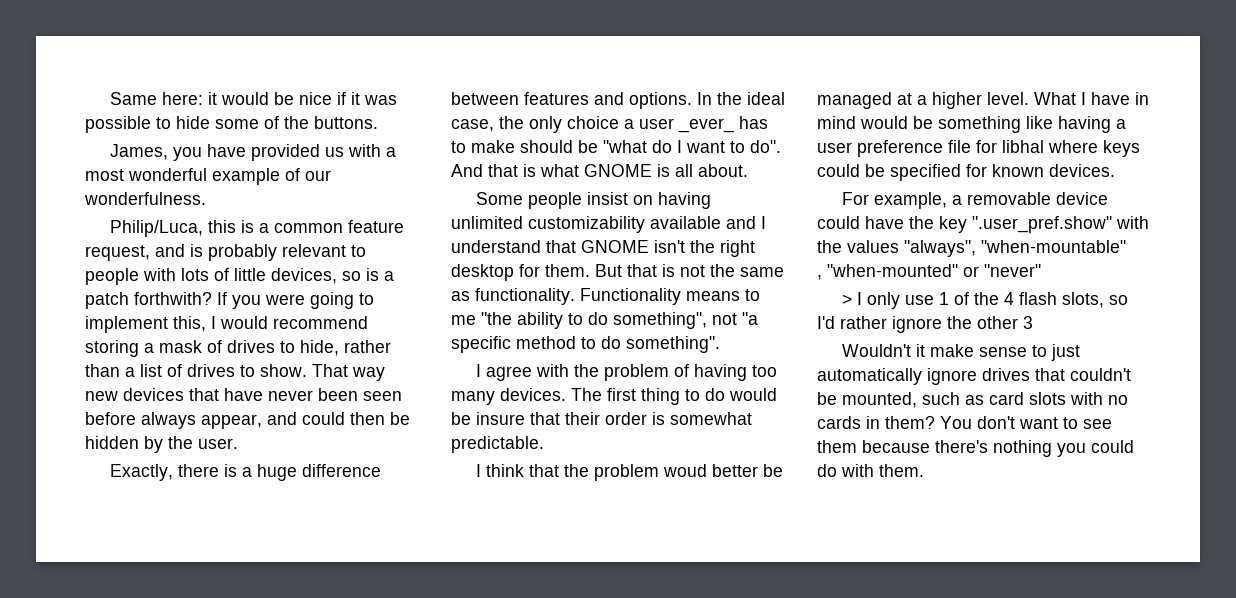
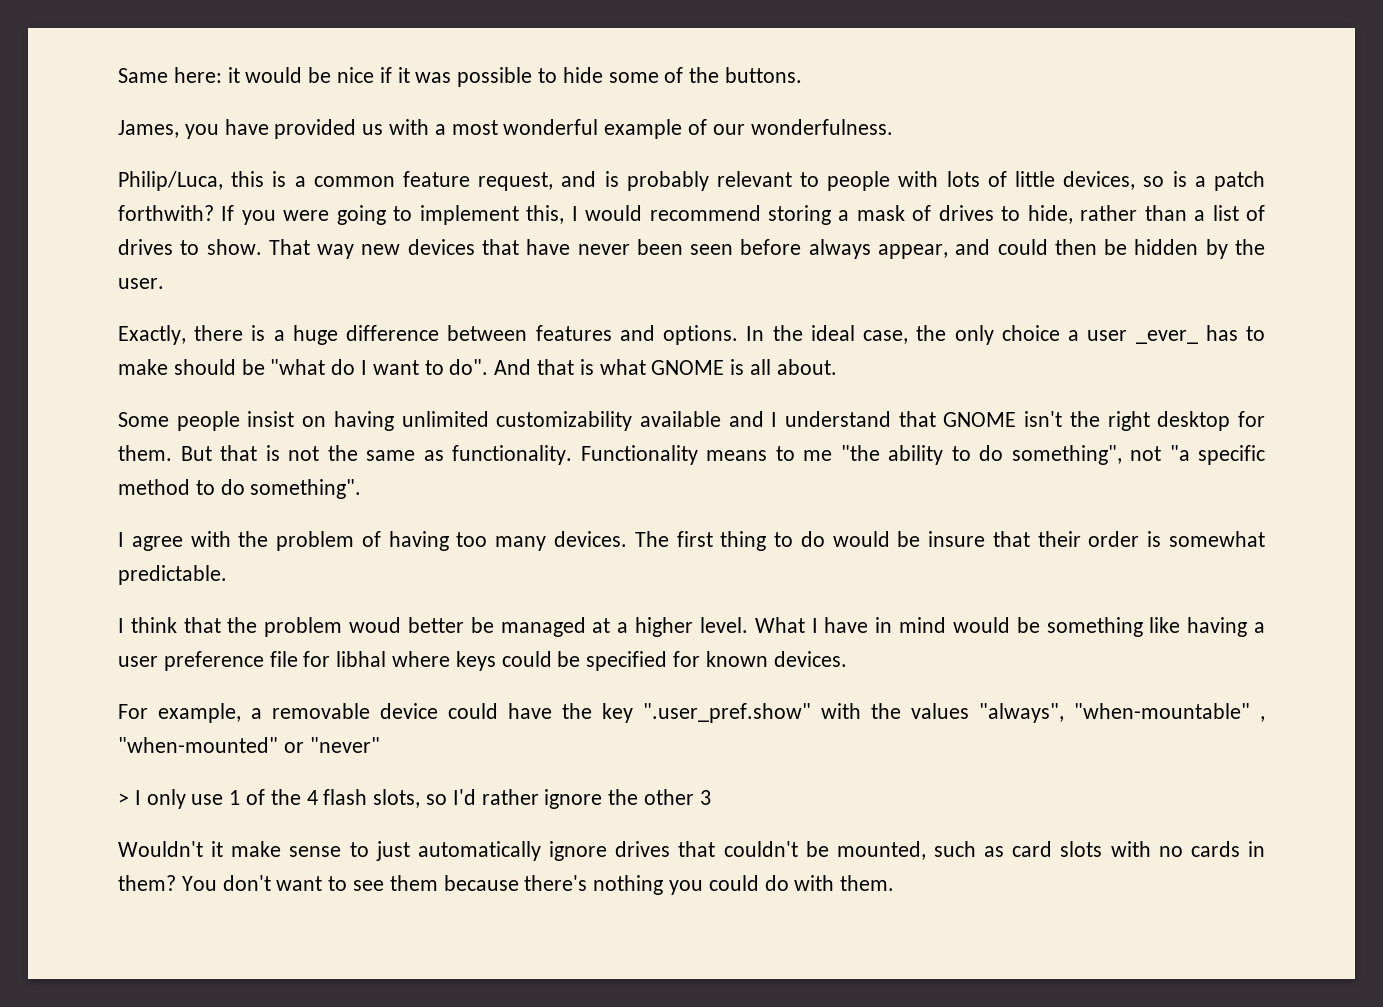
(1126, 246) // -> (1250, 711) none

